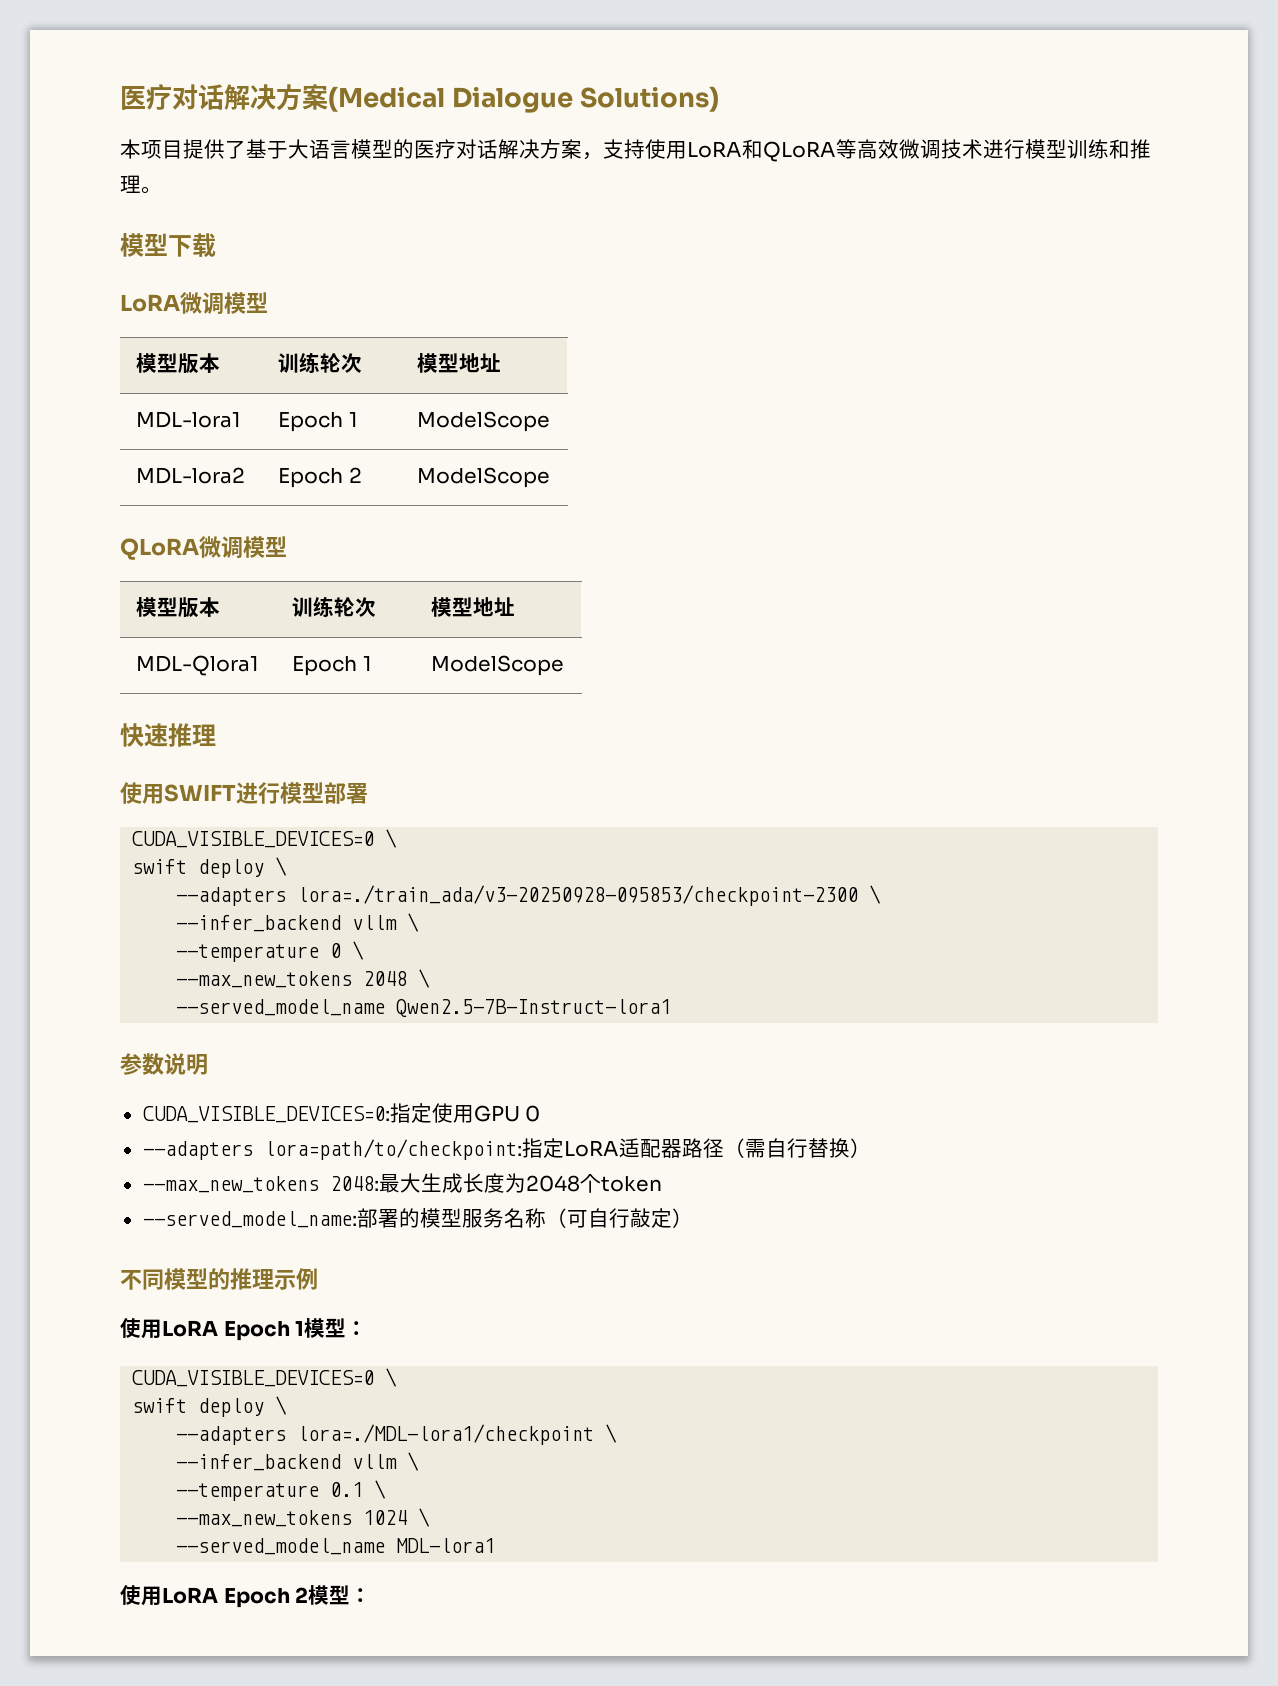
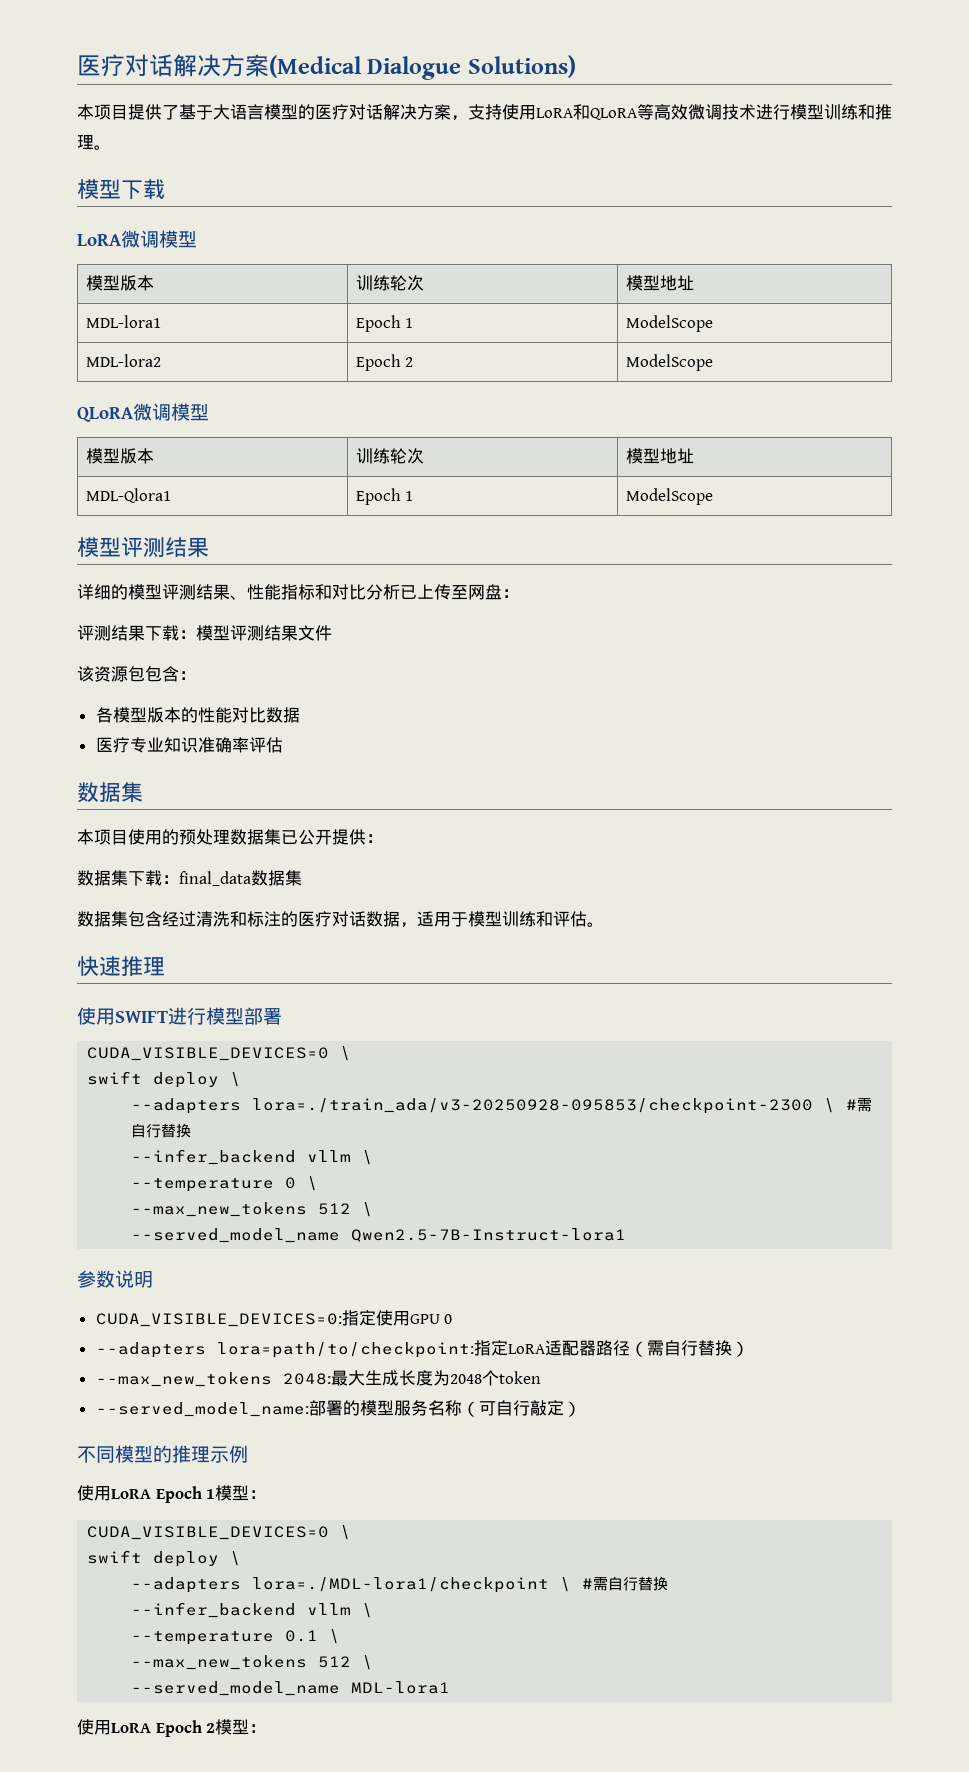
(565, 665) none -> [77,537,209,558] [77,584,519,600] [77,625,332,641] [77,666,196,682] [95,707,300,723] [95,737,283,753] [77,782,143,803] [77,829,383,845] [77,870,302,886] [77,911,604,928] // 模型评测结果 // 详细的模型评测结果、性能指标和对比分析已上传至网盘： // 评测结果下载：模型评测结果文件 // 该资源包包含： // 各模型版本的性能对比数据 // 医疗专业知识准确率评估 // 数据集 // 本项目使用的预处理数据集已公开提供： // 数据集下载：final_data数据集 // 数据集包含经过清洗和标注的医疗对话数据，适用于模型训练和评估。
(882, 894) none -> [846,1098,873,1112] [131,1123,192,1138] #需自行替换
[363,971,408,986] 2048 -> [318,1203,352,1215] 512
(618, 1433) none -> [582,1576,669,1591] #需自行替换
[363,1510,408,1525] 1024 -> [318,1656,352,1668] 512

